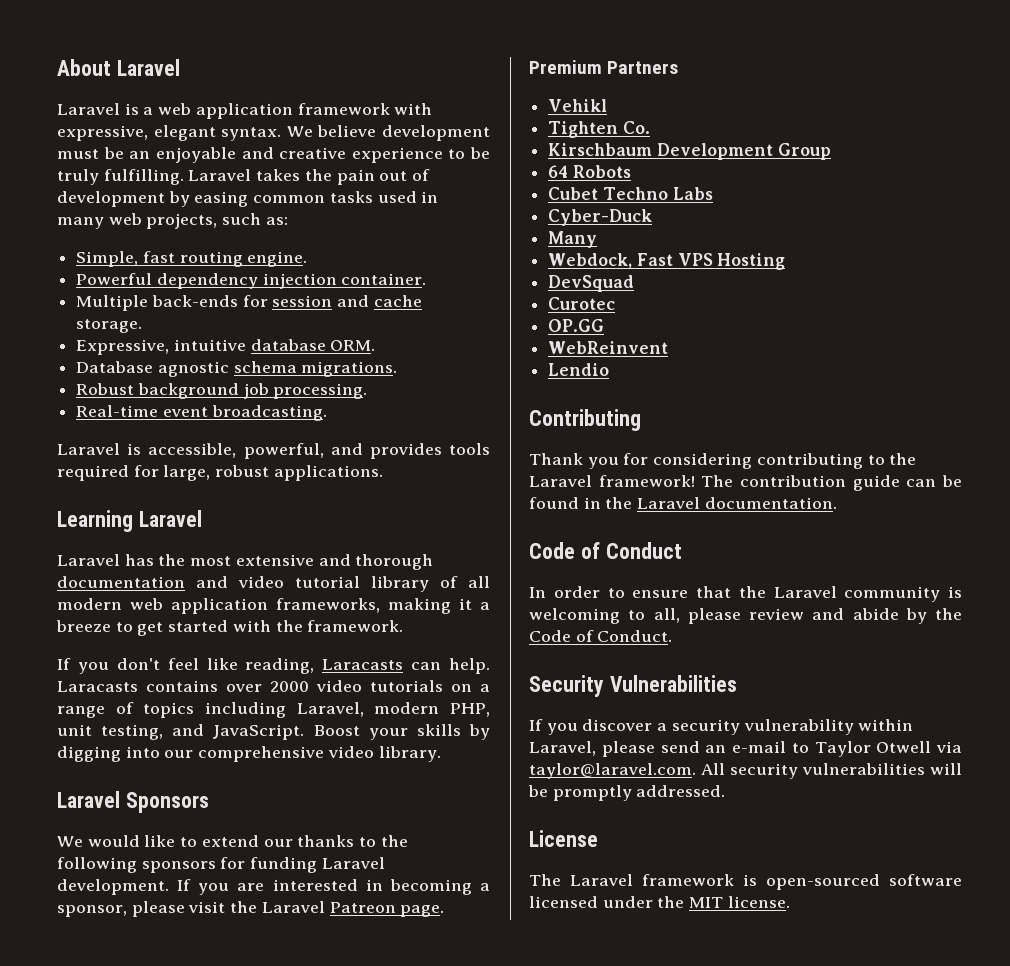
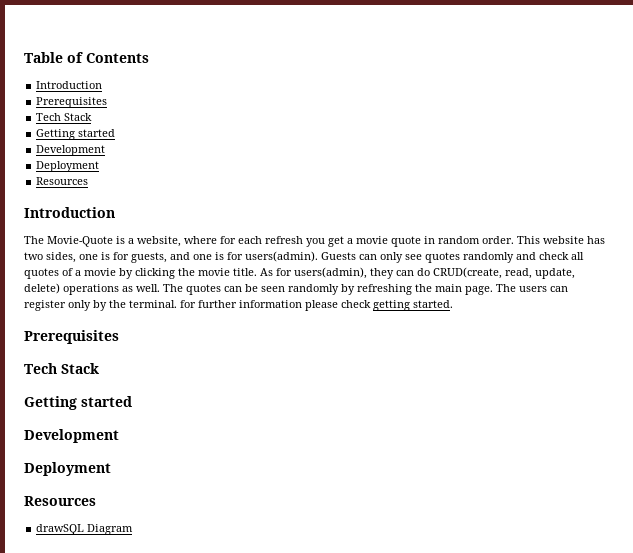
[57,59,180,76] [57,103,433,119] [57,125,490,141] [57,147,490,163] [57,169,431,185] [57,191,439,207] [57,213,288,229] [76,251,308,267] [76,273,427,289] [76,295,422,311] [76,319,143,333] [76,339,376,355] [76,361,398,377] [76,383,368,399] [76,405,327,421] [57,443,491,459] [57,465,383,481] [57,510,202,532] [57,554,434,570] [57,576,490,592] [57,598,490,614] [56,620,404,636] [57,658,490,674] [57,680,490,692] [57,702,491,718] [57,724,491,740] [57,746,441,762] [57,791,209,813] [57,835,408,847] [57,857,385,873] [57,879,491,895] [57,901,445,917] [529,60,679,74] [548,99,608,112] [548,121,650,138] [548,143,831,160] [548,165,631,178] [548,187,713,200] [548,209,653,226] [548,231,598,248] [548,253,786,270] [548,275,635,292] [548,297,616,310] [548,319,605,332] [548,341,669,354] [548,363,610,376] [529,409,641,431] [529,453,917,469] [529,475,962,491] [529,497,837,509] [529,542,682,559] [529,586,962,602] [529,608,962,624] [529,630,673,642] [529,675,737,697] [529,719,914,735] [529,741,962,757] [529,763,962,779] [528,785,726,801] [529,830,598,847] [529,874,962,890] [529,896,790,908] About Laravel // Laravel is a web application framework with expressive, elegant syntax. We believe development must be an enjoyable and creative experience to be truly fulfilling. Laravel takes the pain out of development by easing common tasks used in many web projects, such as: // Simple, fast routing engine. // Powerful dependency injection container. // Multiple back-ends for session and cache storage. // Expressive, intuitive database ORM. // Database agnostic schema migrations. // Robust background job processing. // Real-time event broadcasting. // Laravel is accessible, powerful, and provides tools required for large, robust applications. // Learning Laravel // Laravel has the most extensive and thorough documentation and video tutorial library of all modern web application frameworks, making it a breeze to get started with the framework. // If you don't feel like reading, Laracasts can help. Laracasts contains over 2000 video tutorials on a range of topics including Laravel, modern PHP, unit testing, and JavaScript. Boost your skills by digging into our comprehensive video library. // Laravel Sponsors // We would like to extend our thanks to the following sponsors for funding Laravel development. If you are interested in becoming a sponsor, please visit the Laravel Patreon page. // Premium Partners // Vehikl // Tighten Co. // Kirschbaum Development Group // 64 Robots // Cubet Techno Labs // Cyber-Duck // Many // Webdock, Fast VPS Hosting // DevSquad // Curotec // OP.GG // WebReinvent // Lendio // Contributing // Thank you for considering contributing to the Laravel framework! The contribution guide can be found in the Laravel documentation. // Code of Conduct // In order to ensure that the Laravel community is welcoming to all, please review and abide by the Code of Conduct. // Security Vulnerabilities // If you discover a security vulnerability within Laravel, please send an e-mail to Taylor Otwell via taylor@laravel.com. All security vulnerabilities will be promptly addressed. // License // The Laravel framework is open-sourced software licensed under the MIT license. -> [24,52,149,63] [36,81,103,89] [36,97,108,108] [36,113,93,121] [36,129,116,140] [36,145,106,156] [36,161,100,172] [36,177,89,185] [24,207,115,218] [24,236,605,247] [24,251,584,263] [24,267,575,279] [24,283,568,295] [24,300,453,311] [24,330,119,344] [24,363,99,374] [24,396,132,410] [24,429,119,443] [24,462,111,476] [24,496,96,506] [36,524,134,535] Table of Contents // Introduction // Prerequisites // Tech Stack // Getting started // Development // Deployment // Resources // Introduction // The Movie-Quote is a website, where for each refresh you get a movie quote in random order. This website has two sides, one is for guests, and one is for users(admin). Guests can only see quotes randomly and check all quotes of a movie by clicking the movie title. As for users(admin), they can do CRUD(create, read, update, delete) operations as well. The quotes can be seen randomly by refreshing the main page. The users can register only by the terminal. for further information please check getting started. // Prerequisites // Tech Stack // Getting started // Development // Deployment // Resources // drawSQL Diagram

